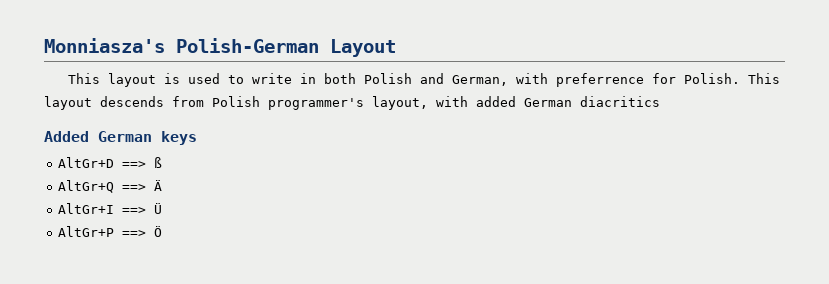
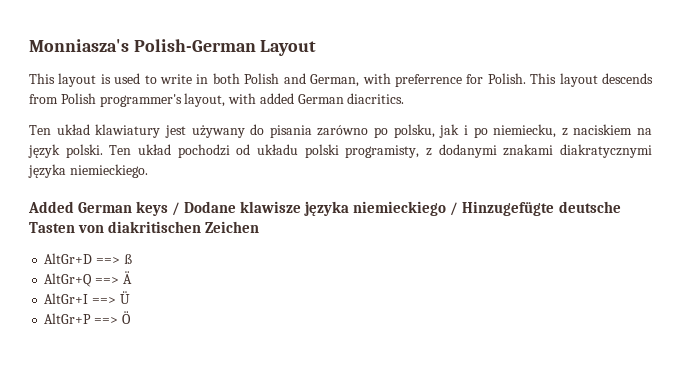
[580,96,660,107] [44,131,197,145] diacritics // Added German keys -> [347,93,405,104] [29,124,652,138] [28,144,653,158] [28,164,148,178] [28,201,621,216] [29,221,260,233] diacritics. // Ten układ klawiatury jest używany do pisania zarówno po polsku, jak i po niemiecku, z naciskiem na język polski. Ten układ pochodzi od układu polski programisty, z dodanymi znakami diakratycznymi języka niemieckiego. // Added German keys / Dodane klawisze języka niemieckiego / Hinzugefügte deutsche Tasten von diakritischen Zeichen

